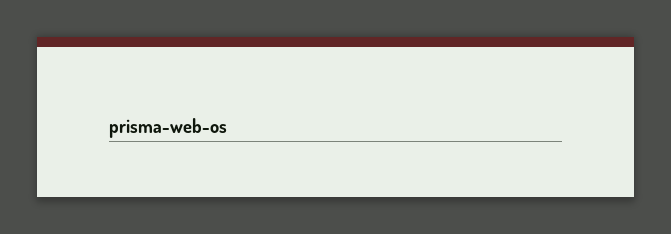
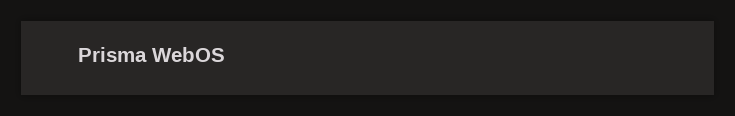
[109,118,227,138] prisma-web-os -> [78,47,225,62] Prisma WebOS

